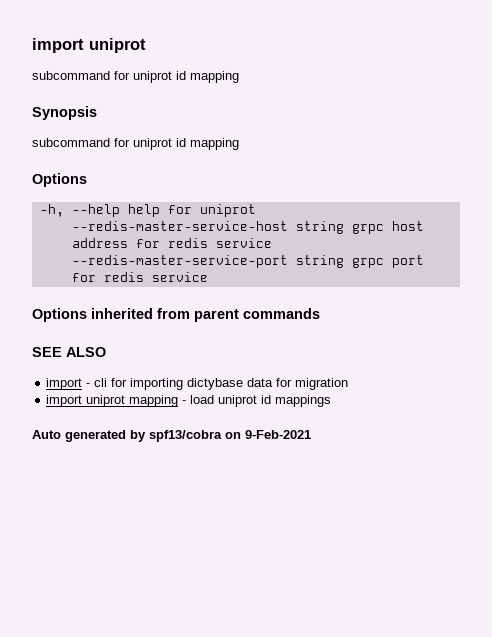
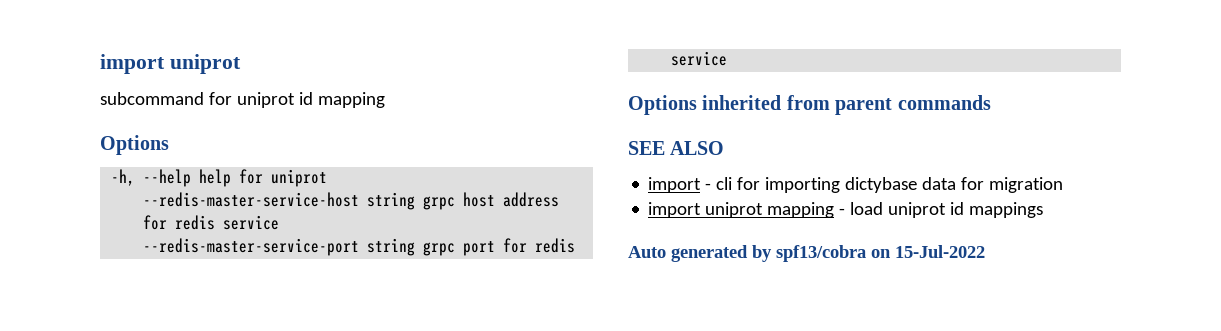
[32,106,97,120] [32,138,239,150] // Synopsis // subcommand for uniprot id mapping -> (385, 100) none
[245,430,311,439] 9-Feb-2021 -> [895,245,985,258] 15-Jul-2022

